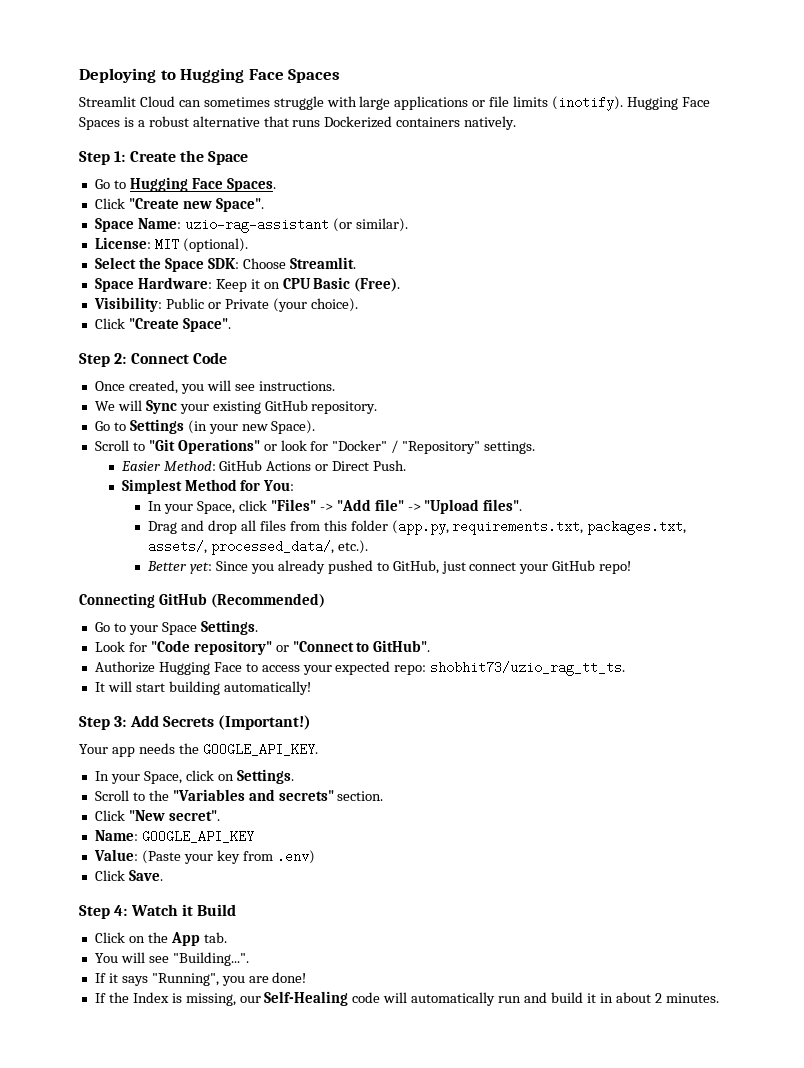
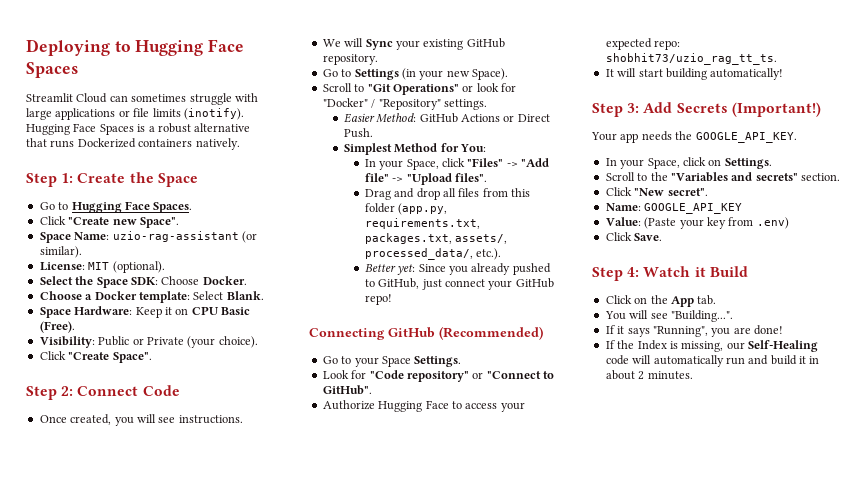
[289,257,356,269] Streamlit. -> [202,276,247,285] [39,291,264,303] Docker. // Choose a Docker template: Select Blank.

